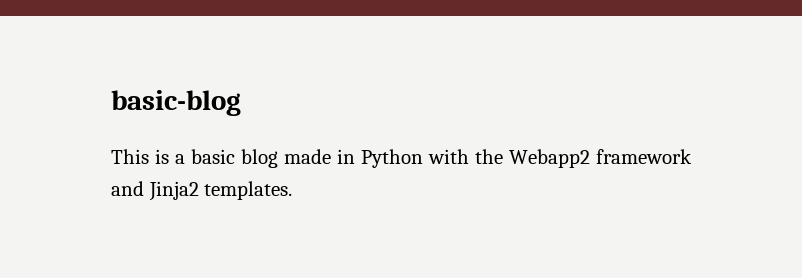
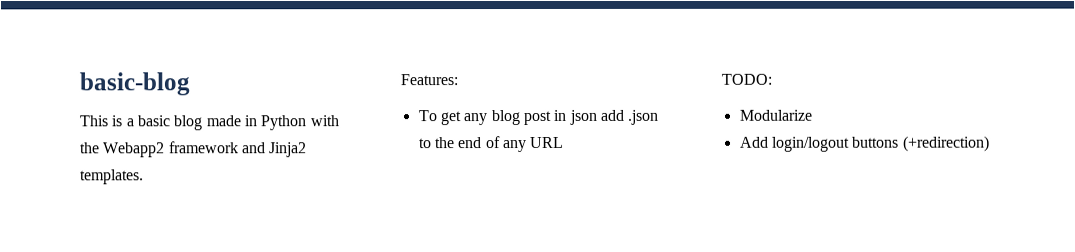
(293, 190) none -> [400,74,458,86] [417,109,659,126] [418,136,565,153] [721,73,772,85] [738,109,812,121] [739,135,990,152] // Features: // To get any blog post in json add .json to the end of any URL // TODO: // Modularize // Add login/logout buttons (+redirection)

